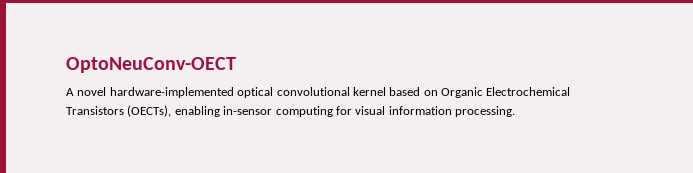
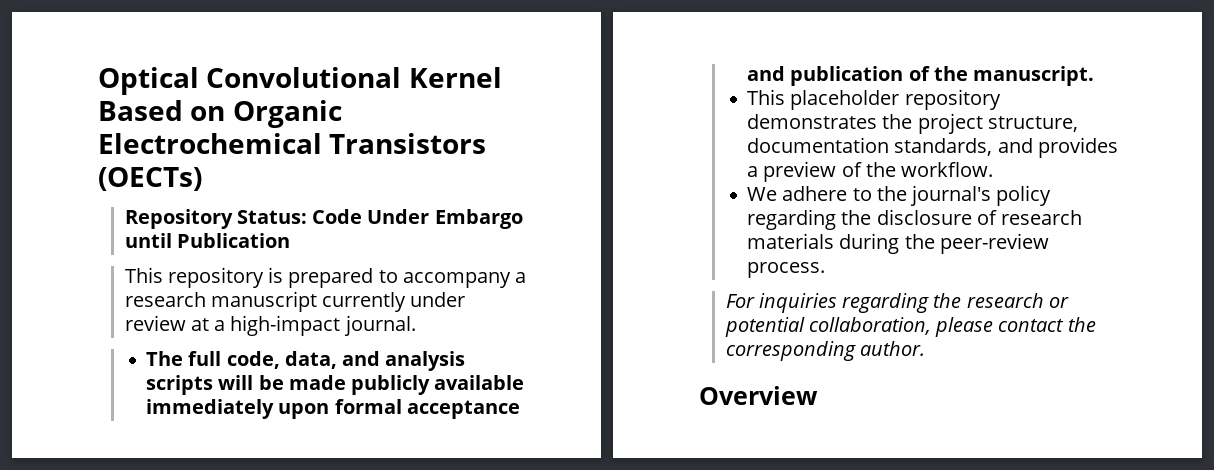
[66,57,236,73] [66,87,571,98] [66,105,515,117] OptoNeuConv-OECT // A novel hardware-implemented optical convolutional kernel based on Organic Electrochemical Transistors (OECTs), enabling in-sensor computing for visual information processing. -> [98,67,502,95] [98,100,342,128] [98,133,487,154] [98,167,202,191] [124,209,523,229] [124,233,290,248] [124,267,527,288] [124,291,466,312] [124,315,416,336] [146,351,466,371] [146,375,525,395] [146,399,520,419] [747,66,1095,86] [747,89,1001,110] [747,113,1078,134] [747,137,1118,158] [747,161,994,182] [747,185,1052,206] [747,209,1083,230] [747,233,1049,254] [747,262,826,278] [725,293,1069,313] [724,317,1096,337] [725,341,925,361] [699,386,818,405] Optical Convolutional Kernel Based on Organic Electrochemical Transistors (OECTs) // Repository Status: Code Under Embargo until Publication // This repository is prepared to accompany a research manuscript currently under review at a high-impact journal. // The full code, data, and analysis scripts will be made publicly available immediately upon formal acceptance and publication of the manuscript. // This placeholder repository demonstrates the project structure, documentation standards, and provides a preview of the workflow. // We adhere to the journal's policy regarding the disclosure of research materials during the peer-review process. // For inquiries regarding the research or potential collaboration, please contact the corresponding author. // Overview

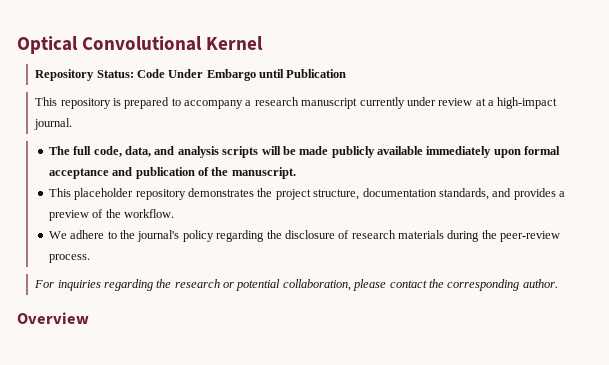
[98,100,342,128] [98,133,487,154] [98,167,202,191] Based on Organic Electrochemical Transistors (OECTs) -> (264, 43) none

